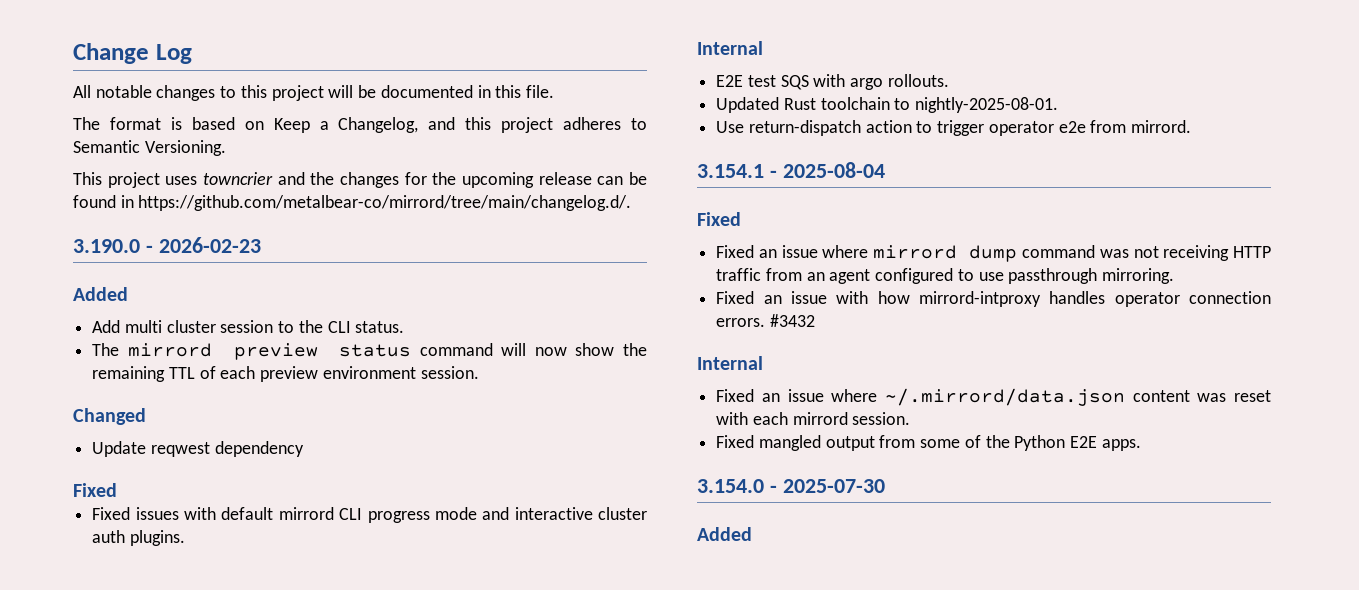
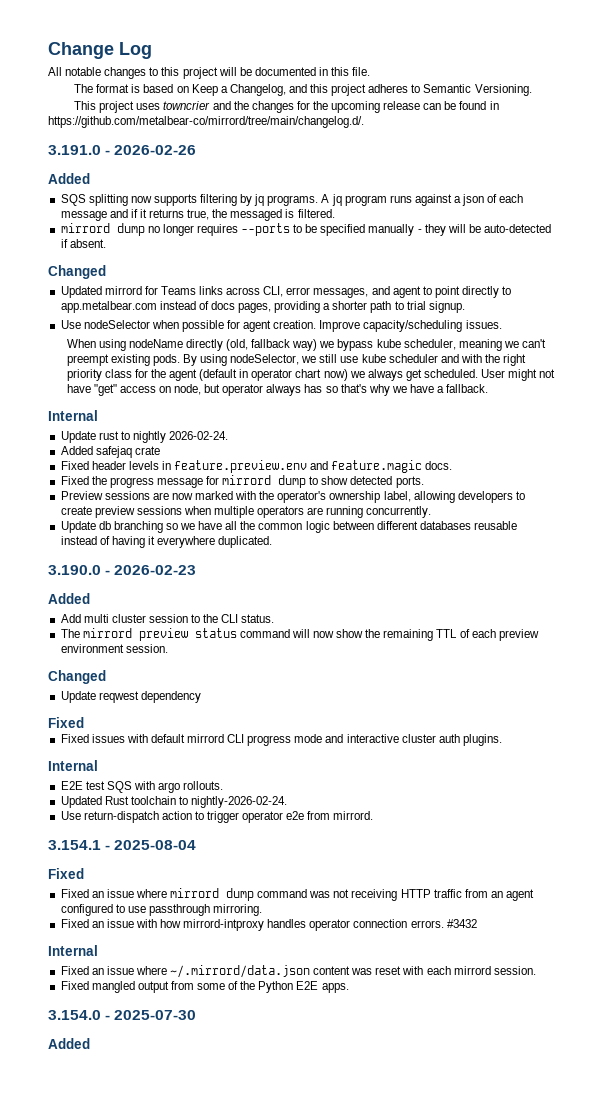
(632, 203) none -> [48,145,197,155] [48,173,90,184] [60,194,524,206] [60,209,335,221] [60,223,552,236] [60,239,106,248] [48,265,106,279] [60,286,512,298] [60,301,465,313] [60,320,502,332] [66,339,546,351] [66,354,527,366] [66,369,556,381] [66,384,489,396] [48,410,98,421] [60,431,229,443] [60,446,160,458] [60,460,453,473] [60,475,424,488] [60,491,525,503] [60,506,432,518] [60,521,518,533] [60,536,273,548] // 3.191.0 - 2026-02-26 // Added // SQS splitting now supports filtering by jq programs. A jq program runs against a json of each message and if it returns true, the messaged is filtered. // mirrord dump no longer requires --ports to be specified manually - they will be auto-detected if absent. // Changed // Updated mirrord for Teams links across CLI, error messages, and agent to point directly to app.metalbear.com instead of docs pages, providing a shorter path to trial signup. // Use nodeSelector when possible for agent creation. Improve capacity/scheduling issues. // When using nodeName directly (old, fallback way) we bypass kube scheduler, meaning we can't preempt existing pods. By using nodeSelector, we still use kube scheduler and with the right priority class for the agent (default in operator chart now) we always get scheduled. User might not have "get" access on node, but operator always has so that's why we have a fallback. // Internal // Update rust to nightly 2026-02-24. // Added safejaq crate // Fixed header levels in feature.preview.env and feature.magic docs. // Fixed the progress message for mirrord dump to show detected ports. // Preview sessions are now marked with the operator's ownership label, allowing developers to create preview sessions when multiple operators are running concurrently. // Update db branching so we have all the common logic between different databases reusable instead of having it everywhere duplicated.
[915,97,1059,113] nightly-2025-08-01. -> [191,796,288,808] nightly-2026-02-24.

